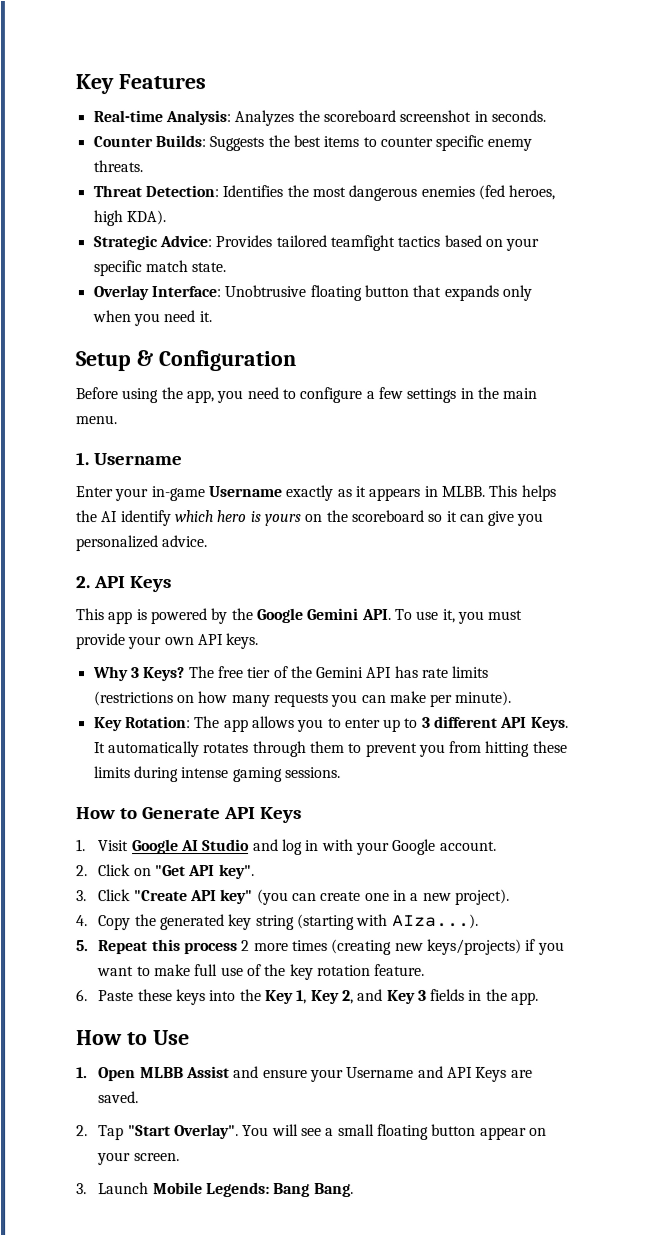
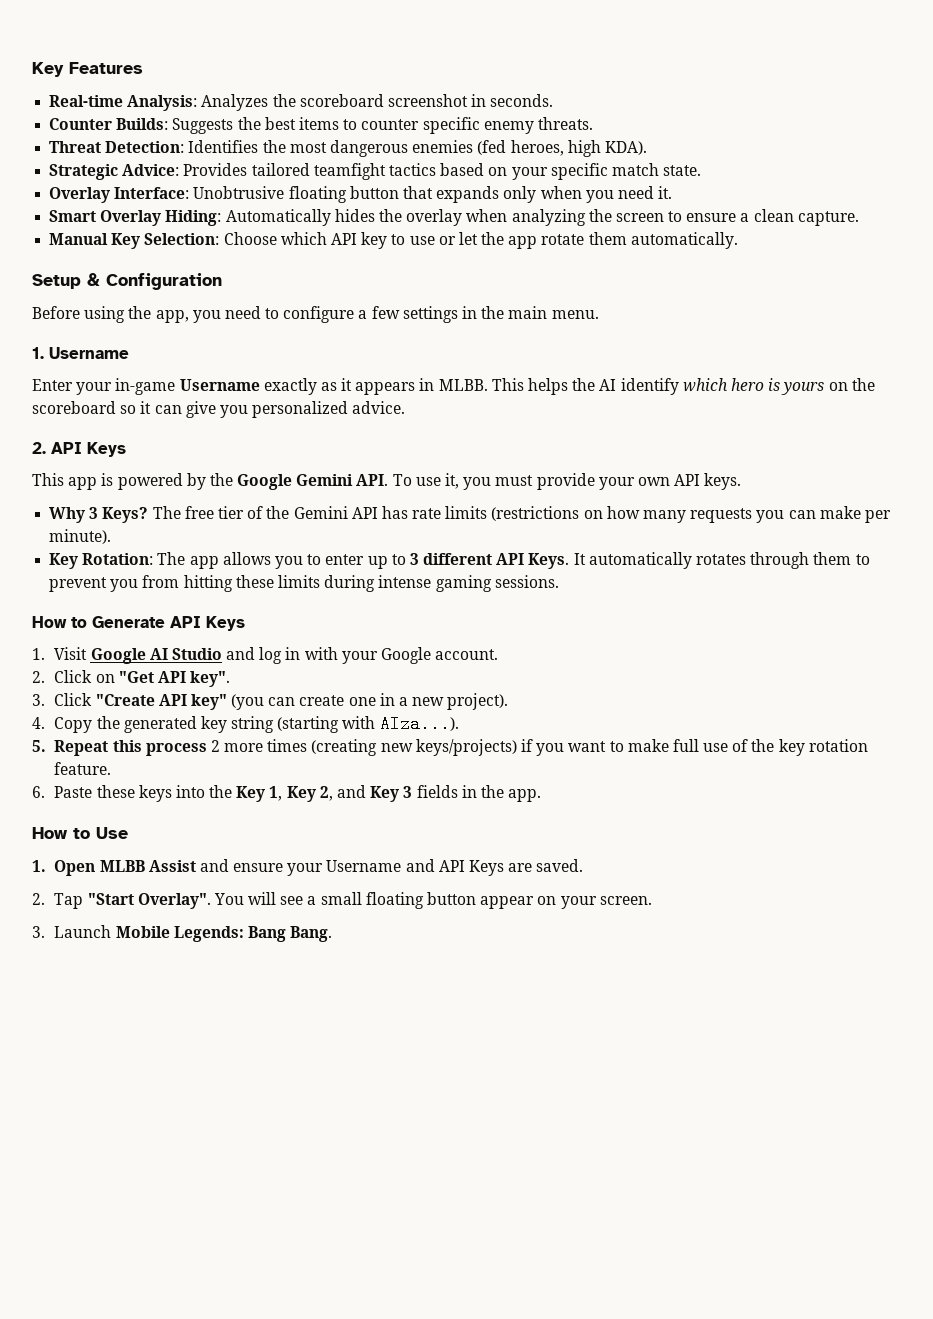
(212, 317) none -> [49,209,859,226] [49,232,738,249] // Smart Overlay Hiding: Automatically hides the overlay when analyzing the screen to ensure a clean capture. // Manual Key Selection: Choose which API key to use or let the app rotate them automatically.

